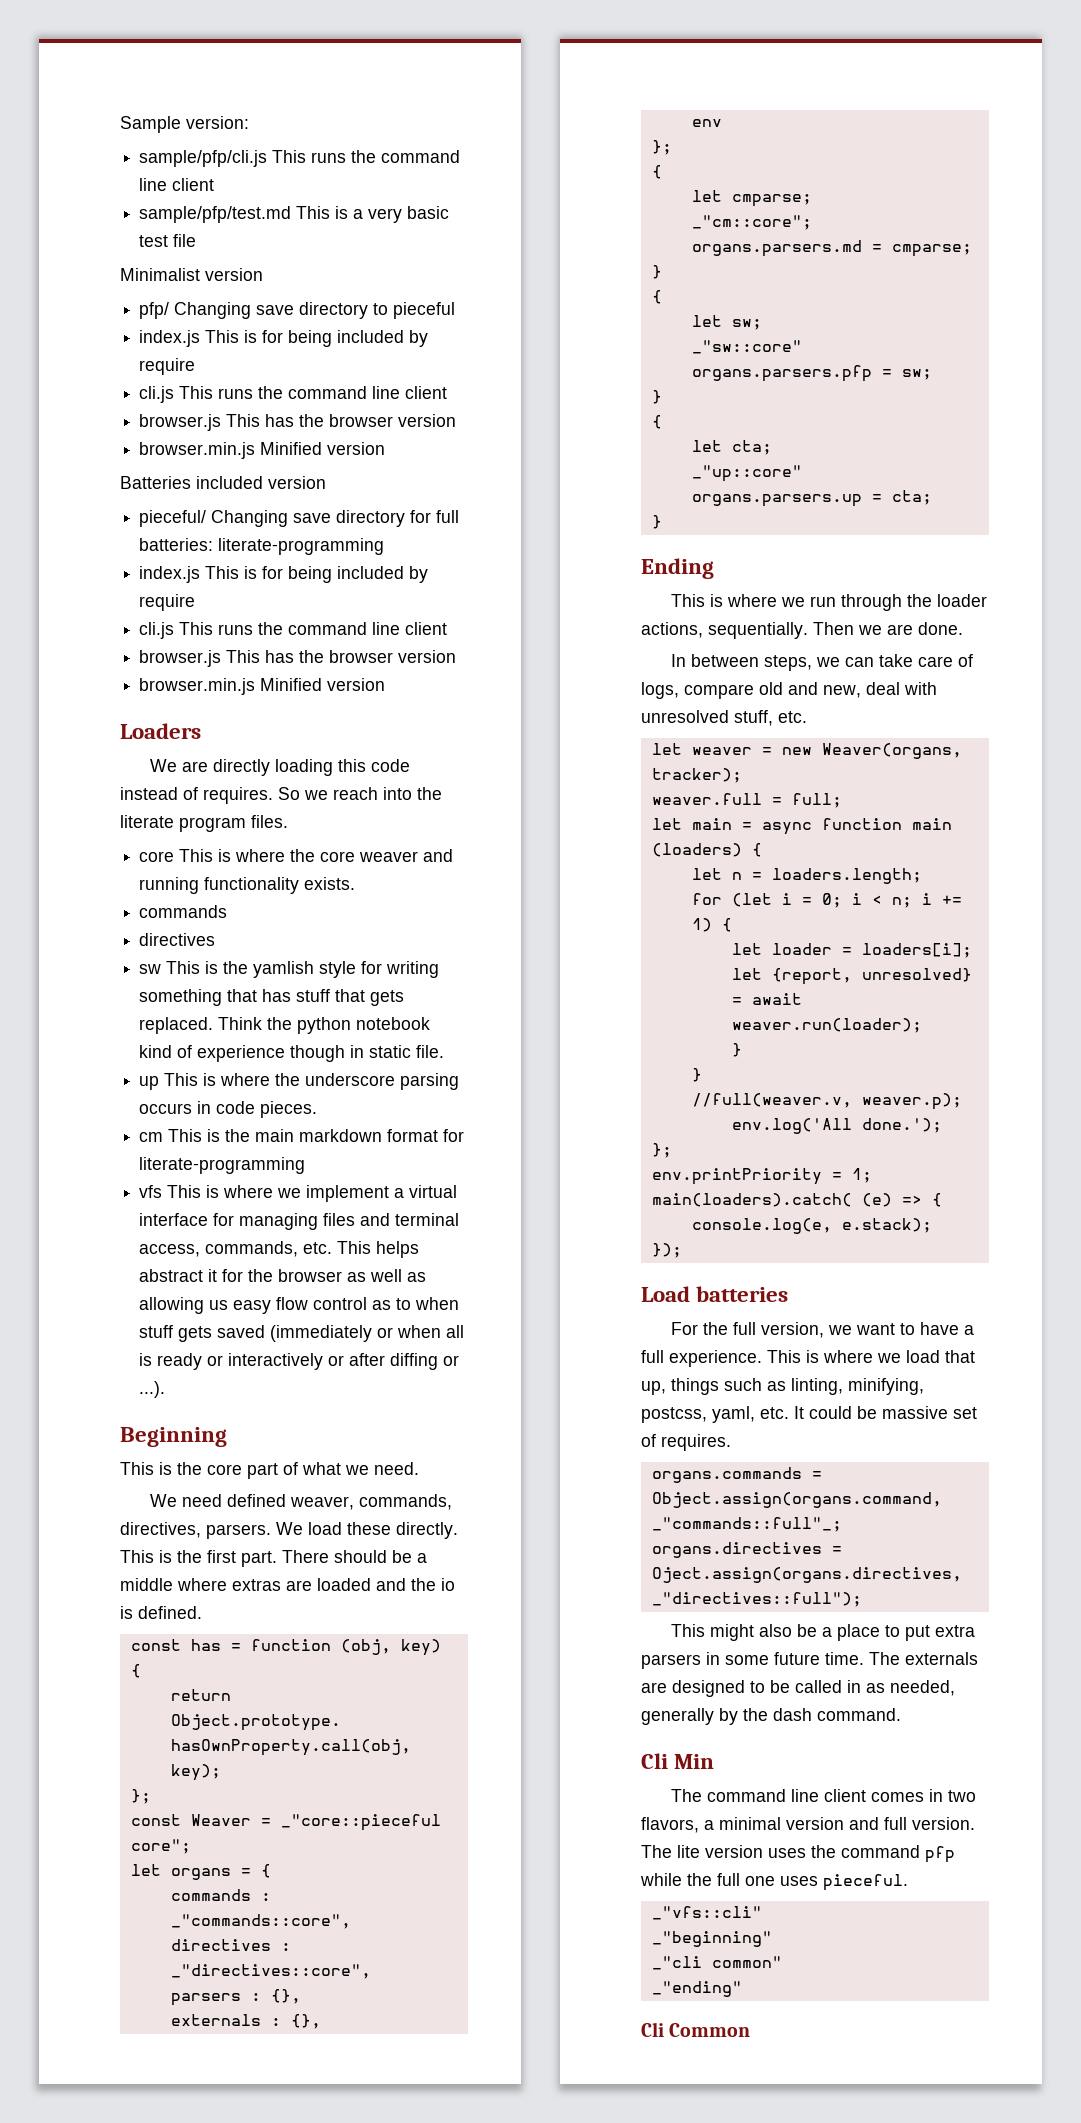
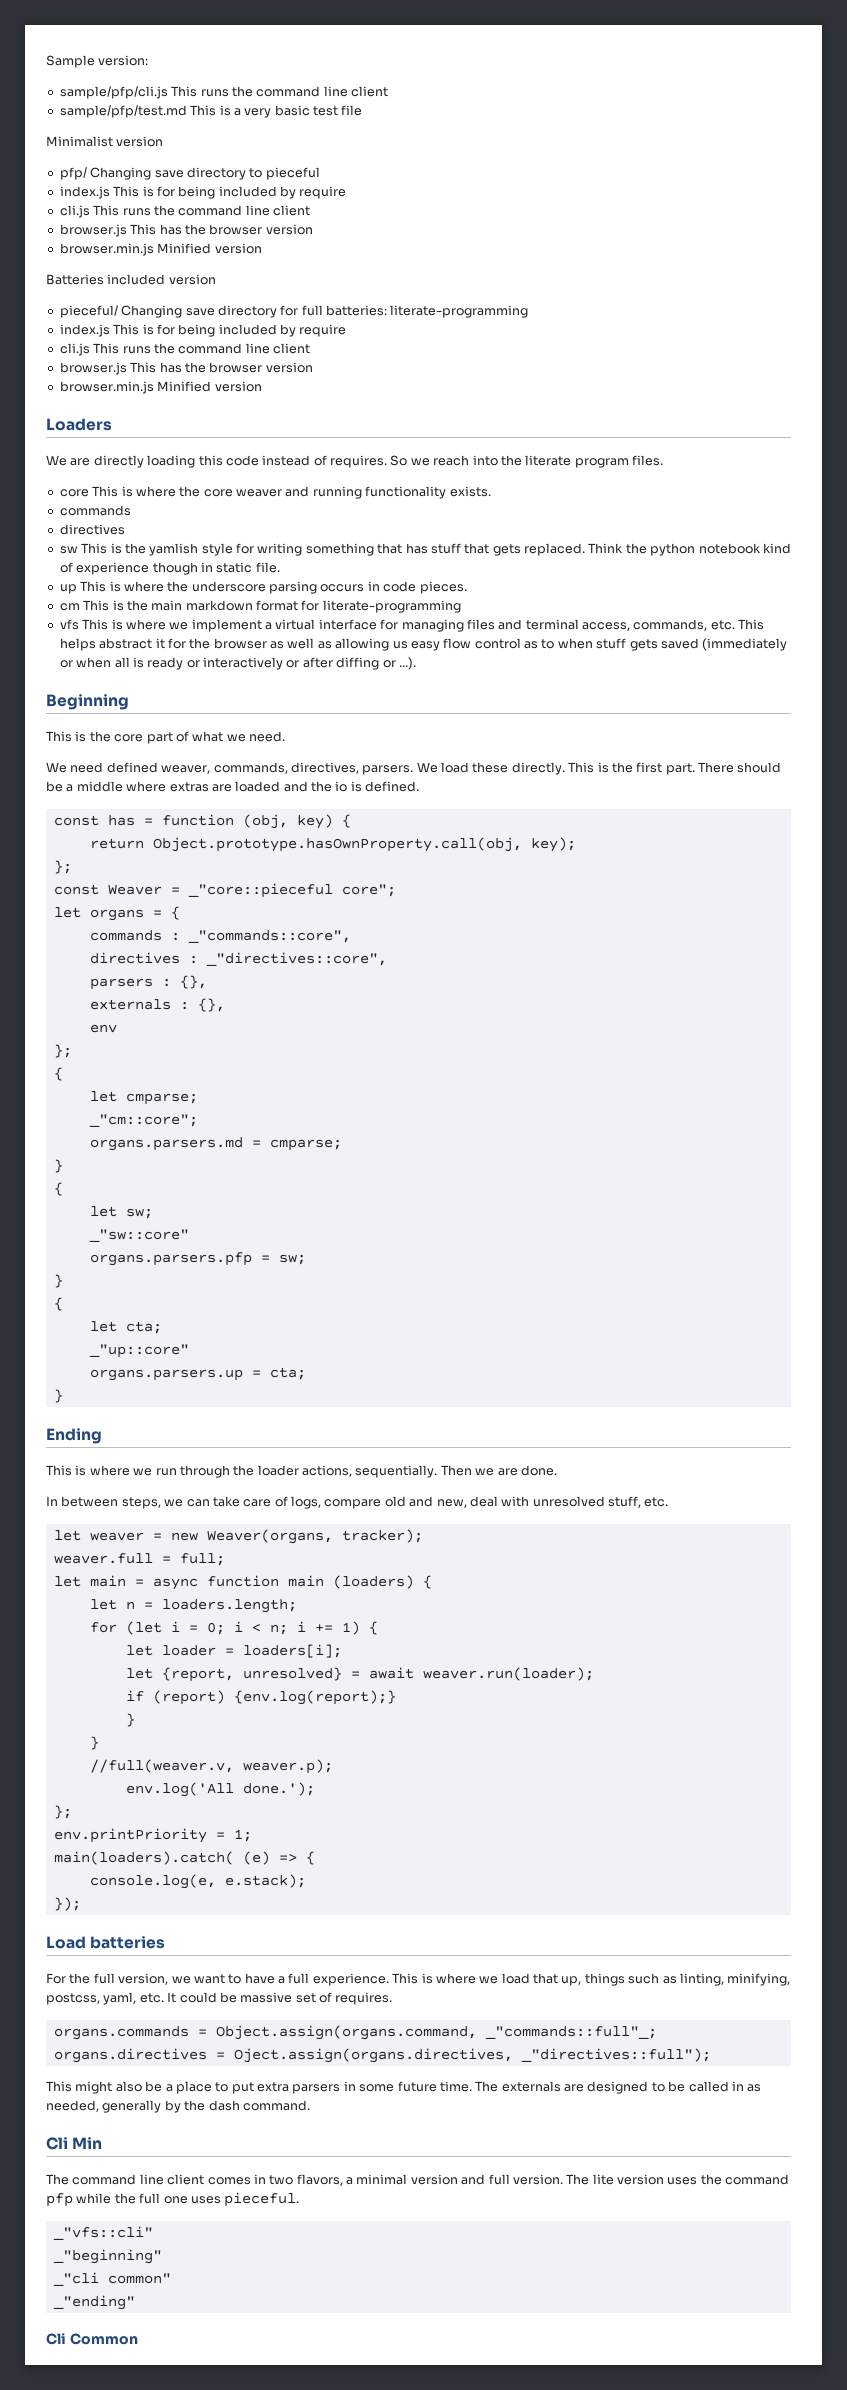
(922, 1025) none -> [125,1690,396,1705] // if (report) {env.log(report);}

